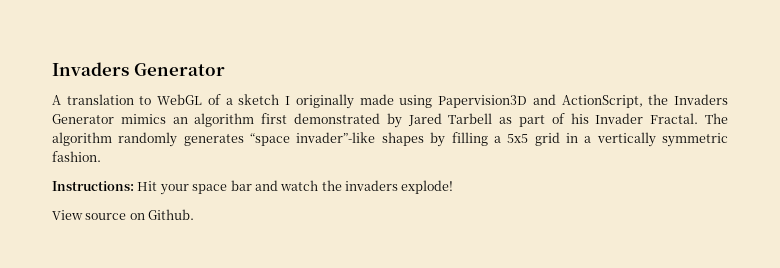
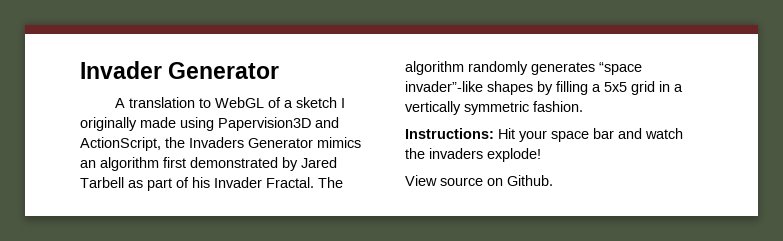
[52,62,129,76] Invaders -> [80,61,162,79] Invader

